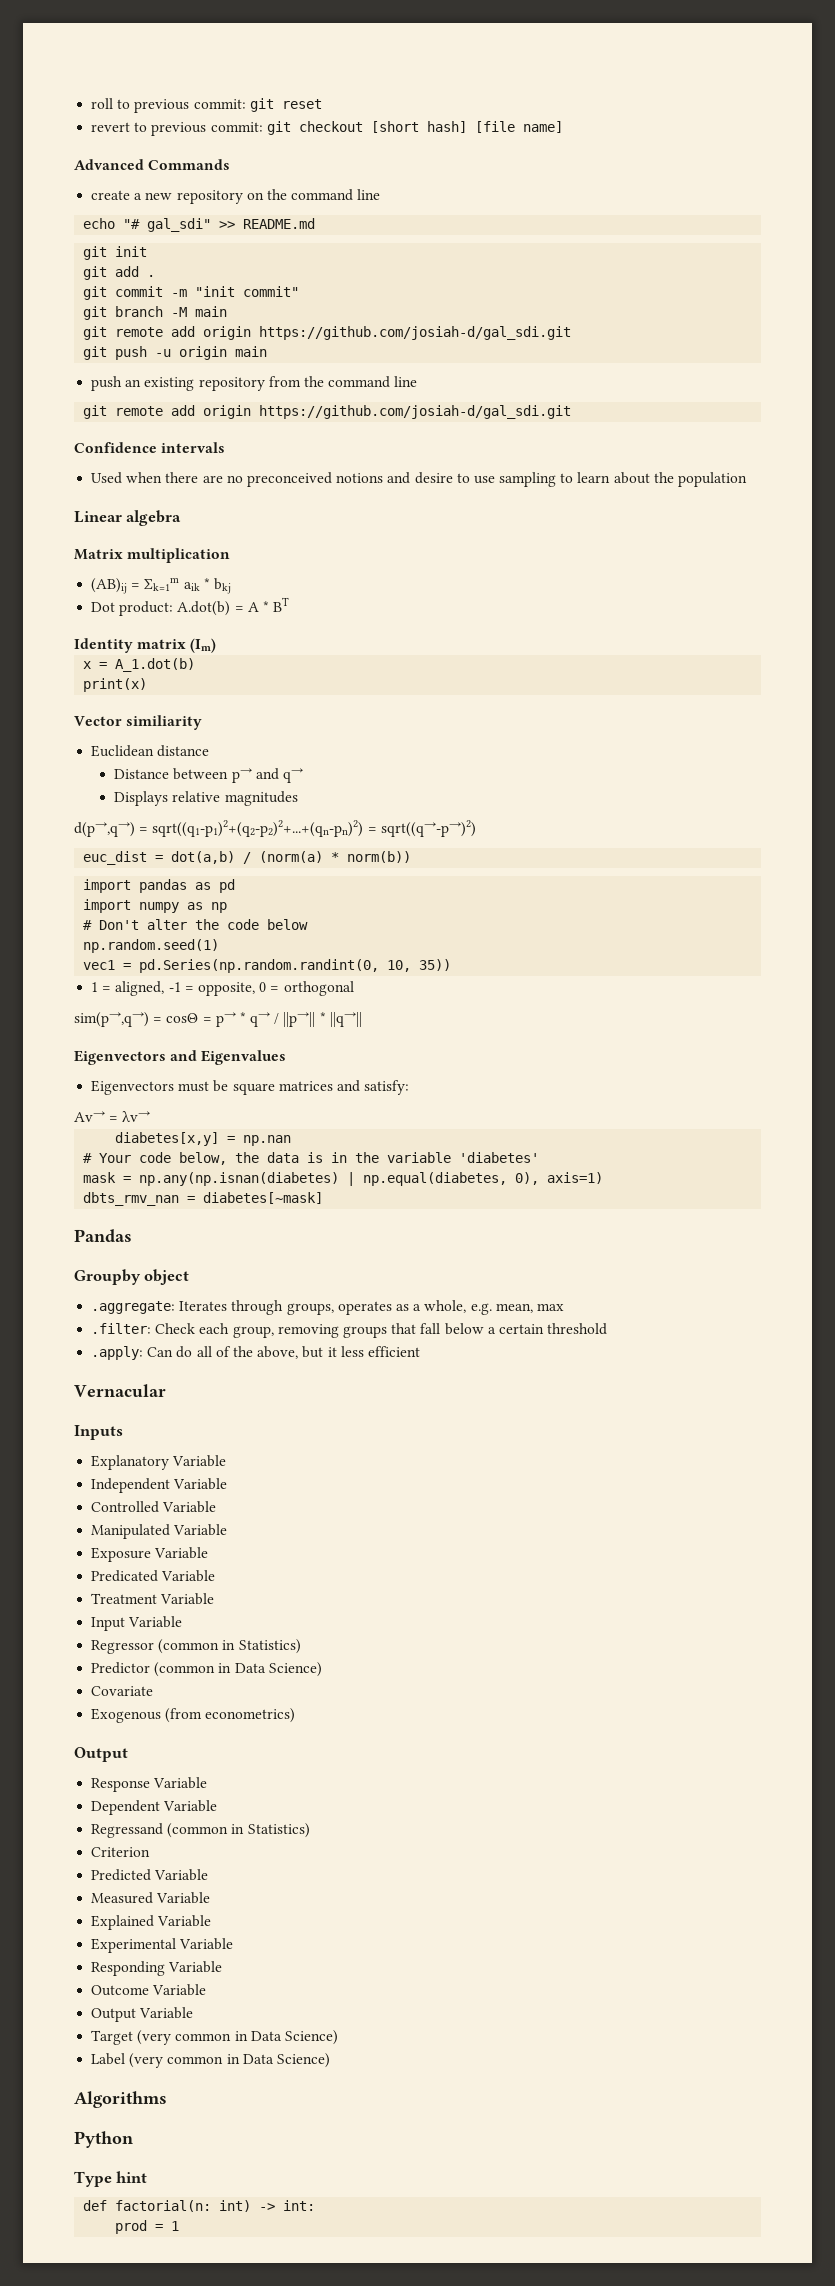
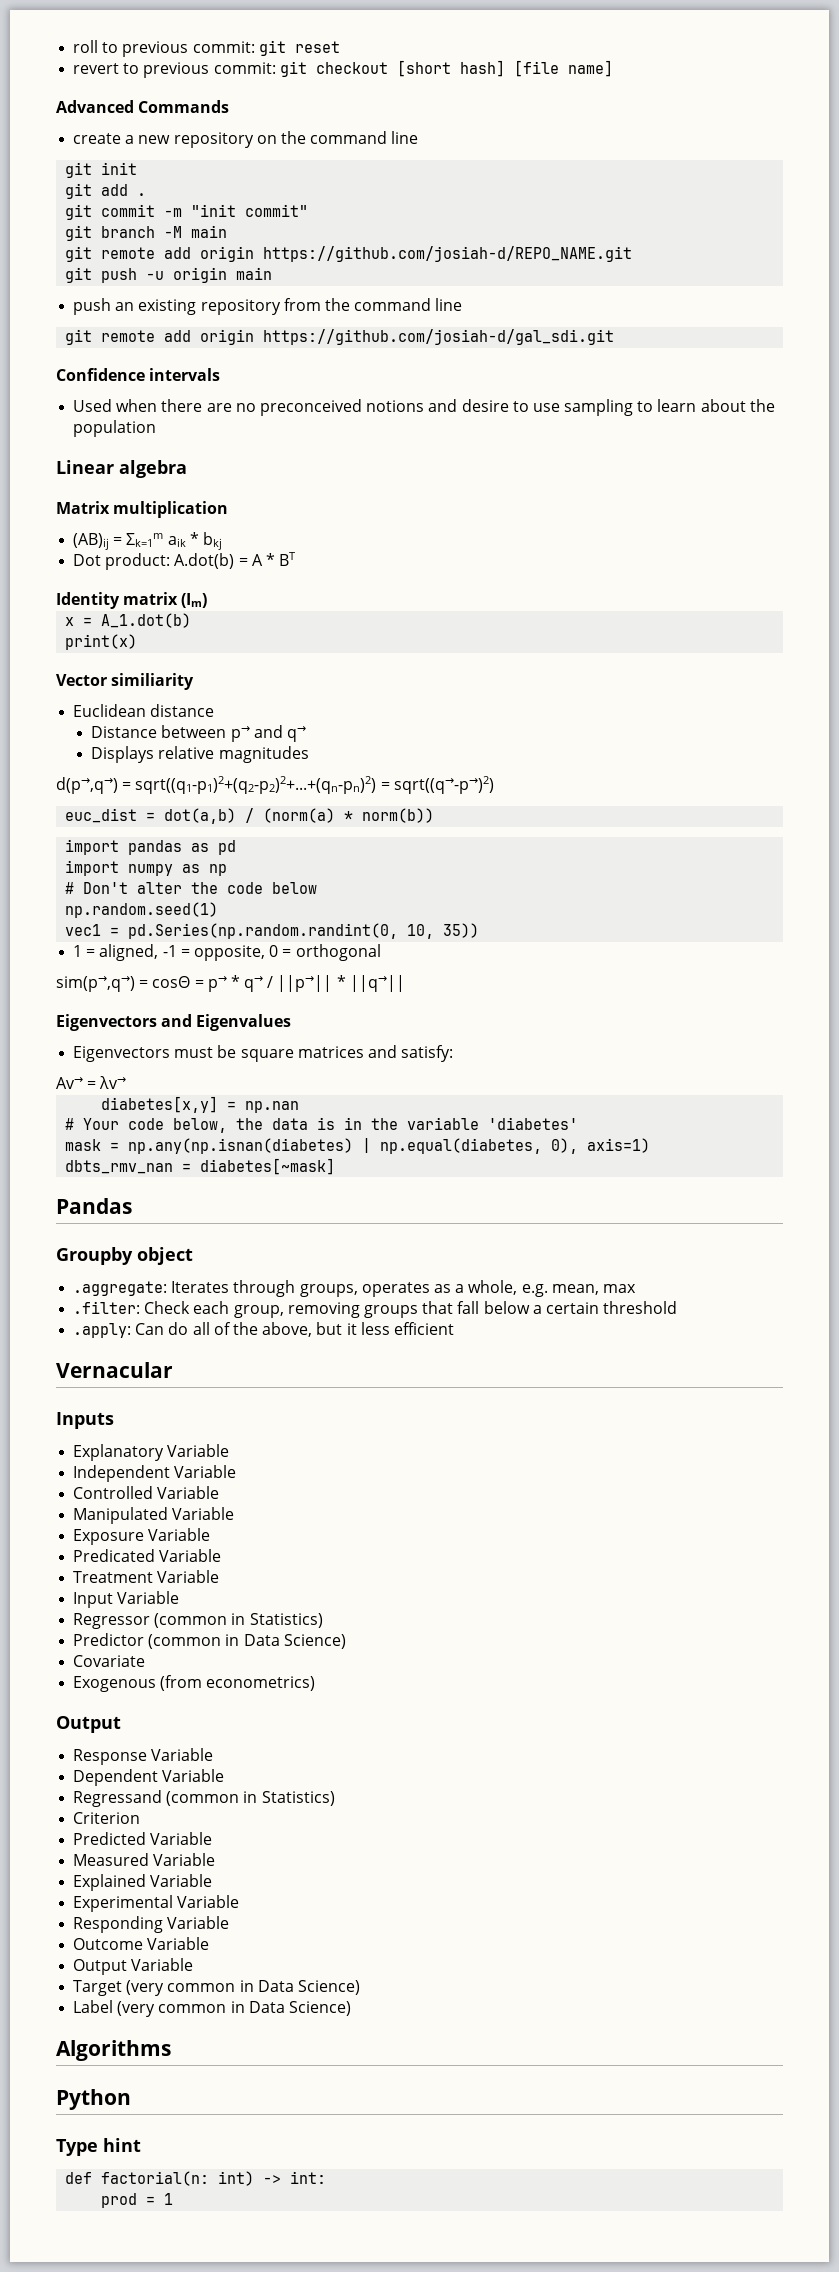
[83,218,316,232] // echo "# gal_sdi" >> README.md -> (419, 137) none
[259,326,572,340] https://github.com/josiah-d/gal_sdi.git -> [263,246,633,262] https://github.com/josiah-d/REPO_NAME.git

